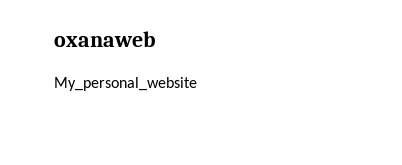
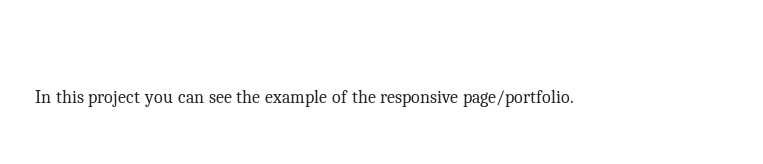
[54,31,156,47] [54,77,197,91] oxanaweb // My_personal_website -> [35,89,574,107] In this project you can see the example of the responsive page/portfolio.

